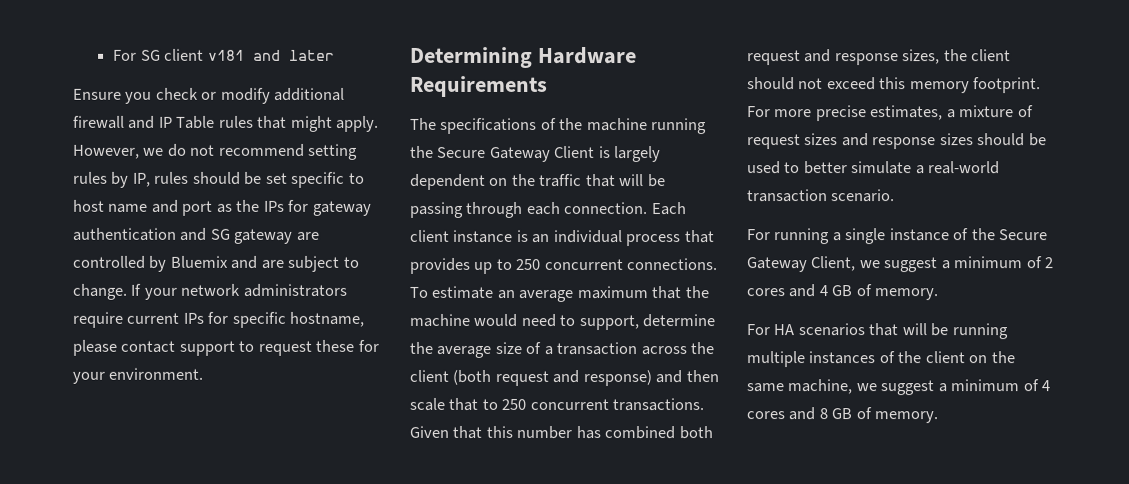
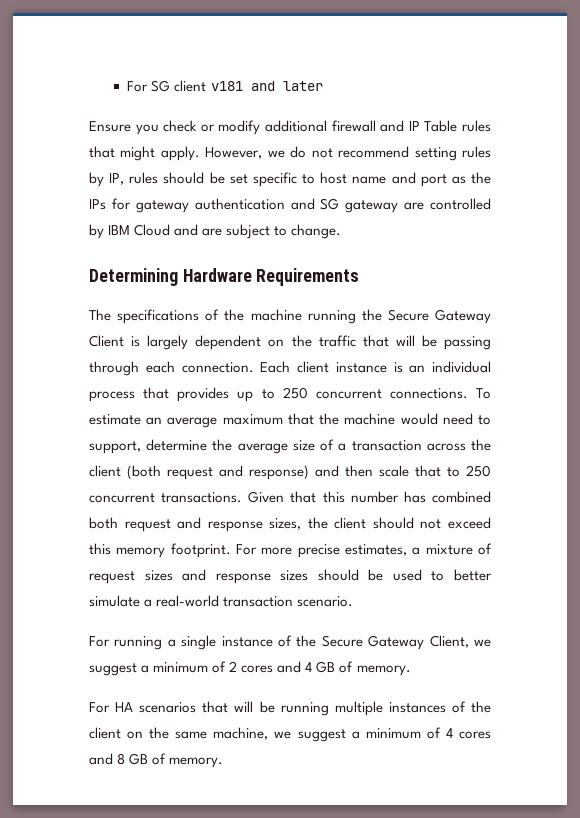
[169,255,228,268] Bluemix -> [108,224,171,236] IBM Cloud
[130,283,347,300] [72,311,365,328] [72,339,379,356] [72,367,204,384] If your network administrators require current IPs for specific hostname, please contact support to request these for your environment. -> (342, 231) none

